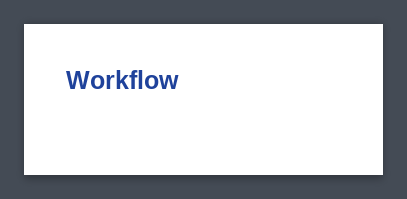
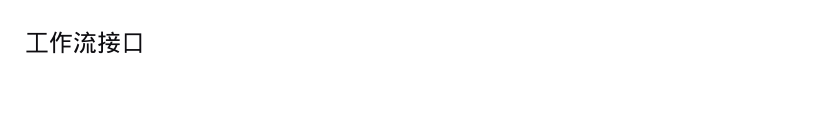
[66,70,179,89] Workflow -> [25,31,145,54] 工作流接口

